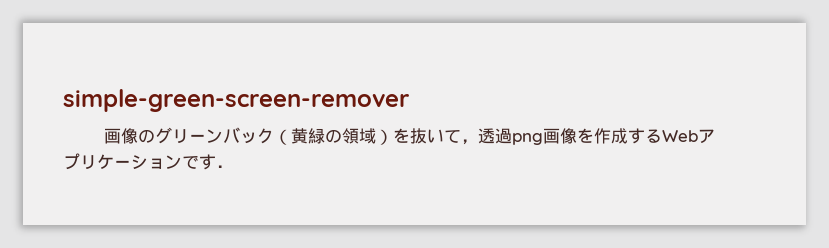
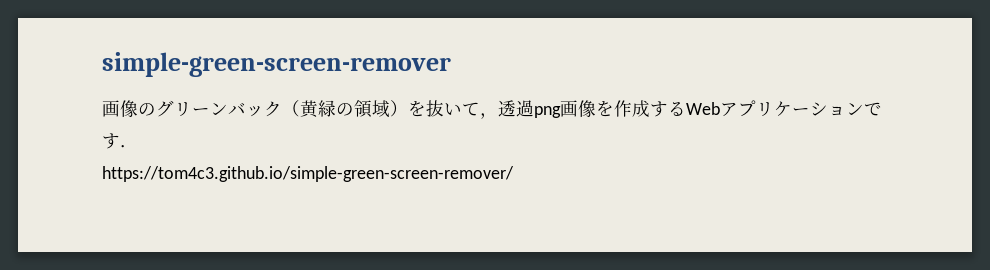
(233, 166) none -> [102,166,514,182] // https://tom4c3.github.io/simple-green-screen-remover/

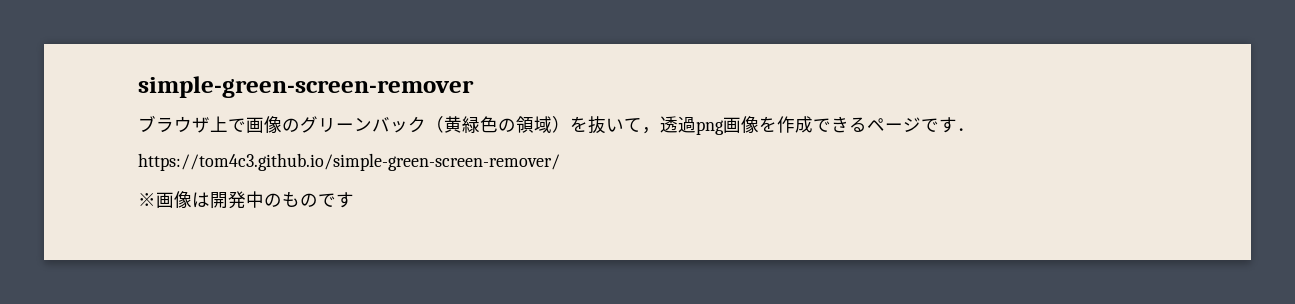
(451, 64) none -> [138,115,246,133] ブラウザ上で
(336, 108) none -> [480,116,498,133] 色
[650,100,882,117] [102,133,138,149] [102,166,514,182] するWebアプリケーションです． // https://tom4c3.github.io/simple-green-screen-remover/ -> [813,116,975,133] [138,153,560,171] [138,191,354,209] できるページです． // https://tom4c3.github.io/simple-green-screen-remover/ // ※画像は開発中のものです

